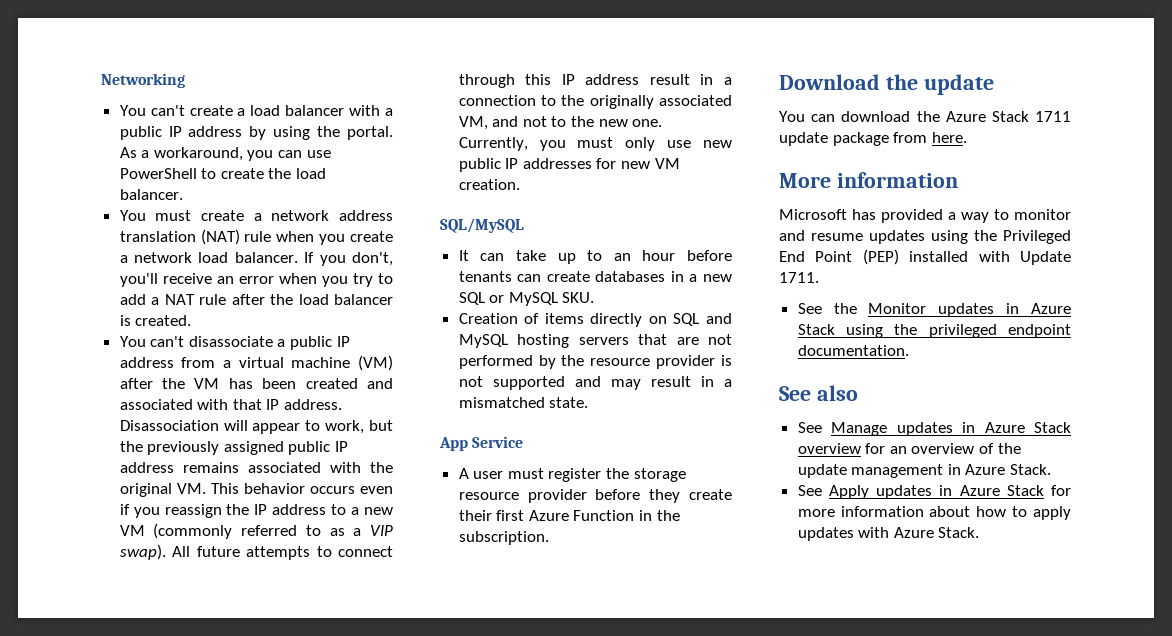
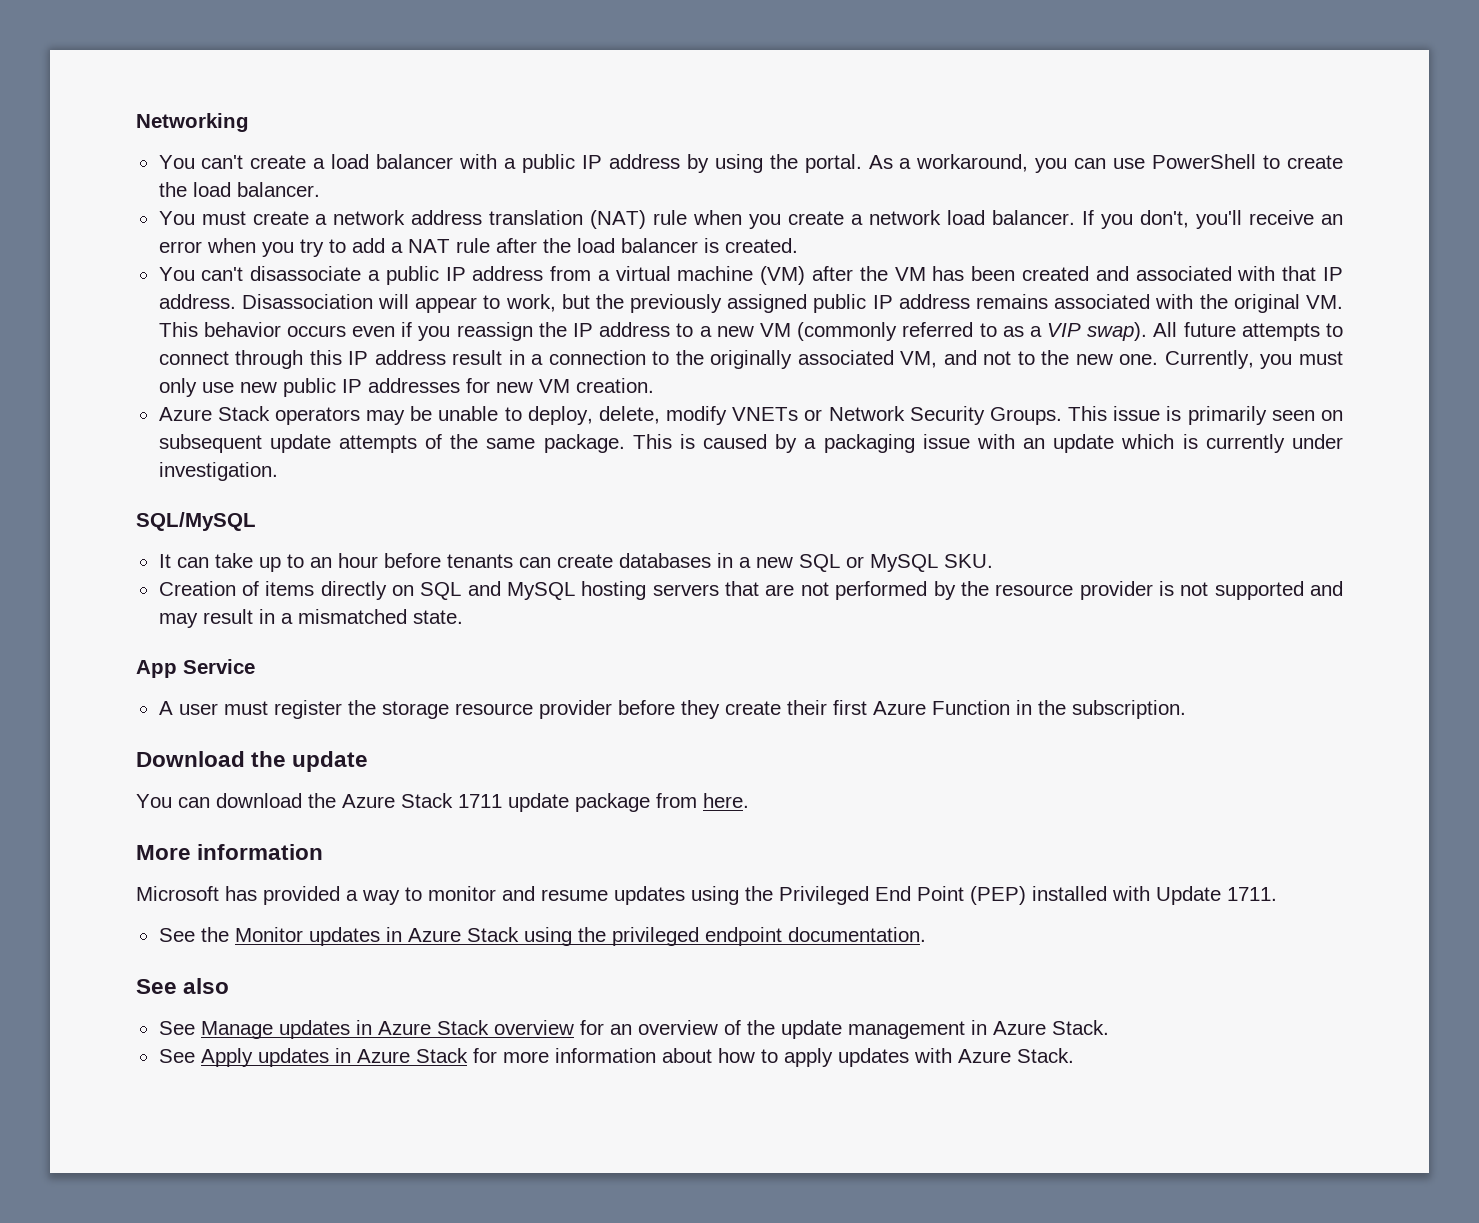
(520, 184) none -> [158,406,1343,425] [158,434,1343,453] [158,462,278,481] // Azure Stack operators may be unable to deploy, delete, modify VNETs or Network Security Groups. This issue is primarily seen on subsequent update attempts of the same package. This is caused by a packaging issue with an update which is currently under investigation.

